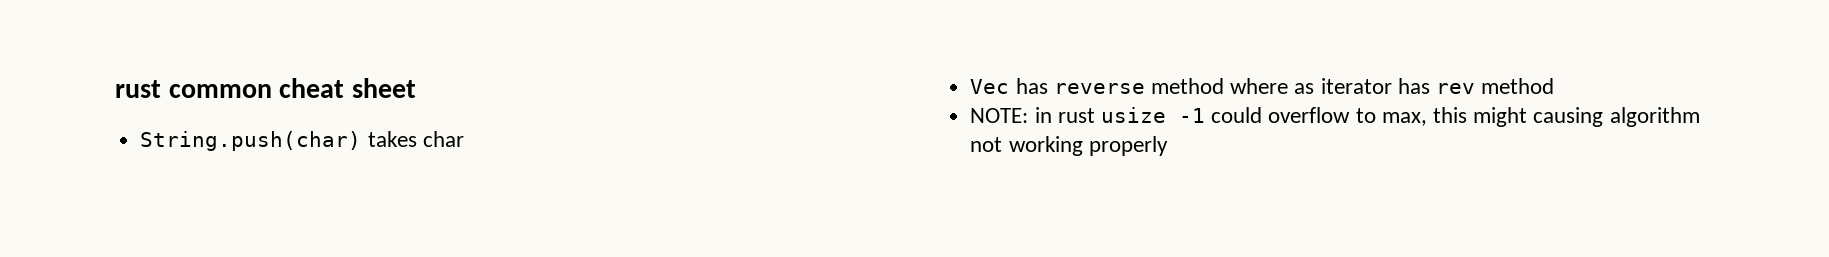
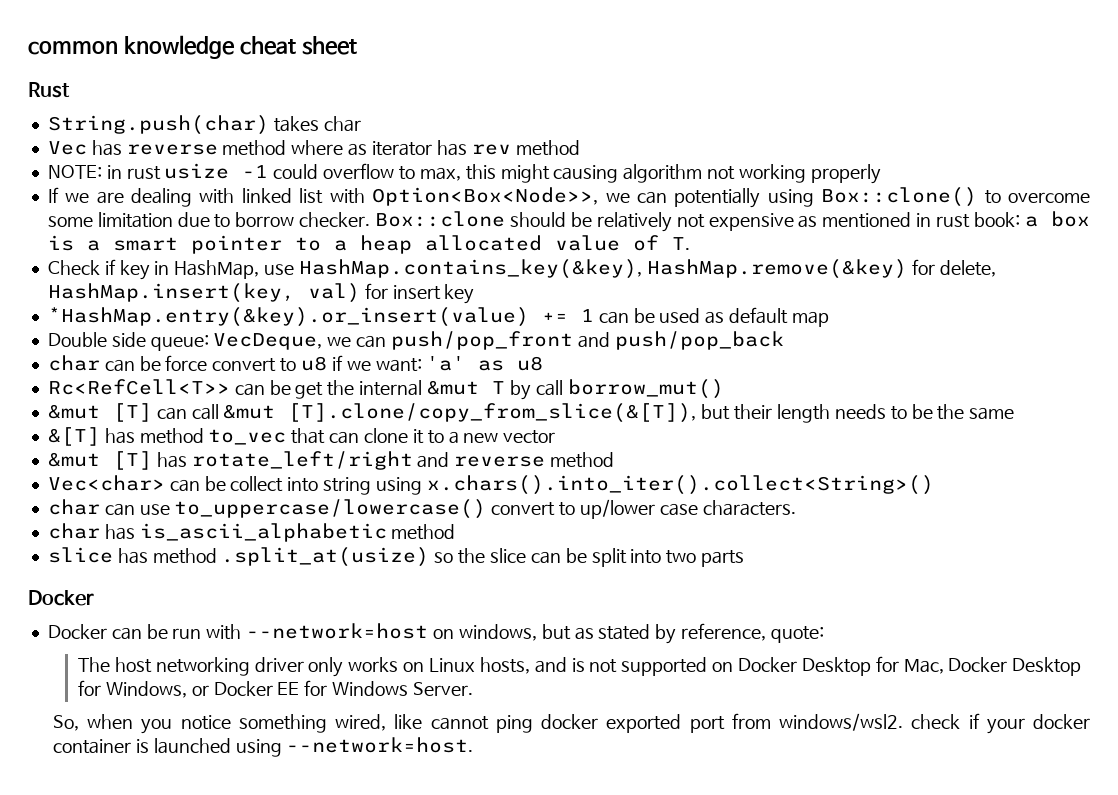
[115,80,272,98] rust common -> [28,35,235,59] common knowledge
(416, 88) none -> [28,82,70,98] // Rust
(1168, 146) none -> [47,187,1090,208] [47,211,1090,232] [47,235,690,254] [47,259,996,280] [47,283,475,304] [47,307,829,327] [47,331,784,351] [47,355,544,372] [47,379,724,400] [47,403,1015,423] [47,427,556,446] [47,451,615,470] [47,475,934,495] [47,499,796,519] [47,523,456,542] [47,547,745,567] [28,590,94,606] [47,623,824,644] [78,656,1082,677] [78,680,474,698] [53,713,1091,734] [53,737,474,757] // If we are dealing with linked list with Option<Box<Node>>, we can potentially using Box::clone() to overcome some limitation due to borrow checker. Box::clone should be relatively not expensive as mentioned in rust book: a box is a smart pointer to a heap allocated value of T. // Check if key in HashMap, use HashMap.contains_key(&key), HashMap.remove(&key) for delete, HashMap.insert(key, val) for insert key // *HashMap.entry(&key).or_insert(value) += 1 can be used as default map // Double side queue: VecDeque, we can push/pop_front and push/pop_back // char can be force convert to u8 if we want: 'a' as u8 // Rc<RefCell<T>> can be get the internal &mut T by call borrow_mut() // &mut [T] can call &mut [T].clone/copy_from_slice(&[T]), but their length needs to be the same // &[T] has method to_vec that can clone it to a new vector // &mut [T] has rotate_left/right and reverse method // Vec<char> can be collect into string using x.chars().into_iter().collect<String>() // char can use to_uppercase/lowercase() convert to up/lower case characters. // char has is_ascii_alphabetic method // slice has method .split_at(usize) so the slice can be split into two parts // Docker // Docker can be run with --network=host on windows, but as stated by reference, quote: // The host networking driver only works on Linux hosts, and is not supported on Docker Desktop for Mac, Docker Desktop for Windows, or Docker EE for Windows Server. // So, when you notice something wired, like cannot ping docker exported port from windows/wsl2. check if your docker container is launched using --network=host.

